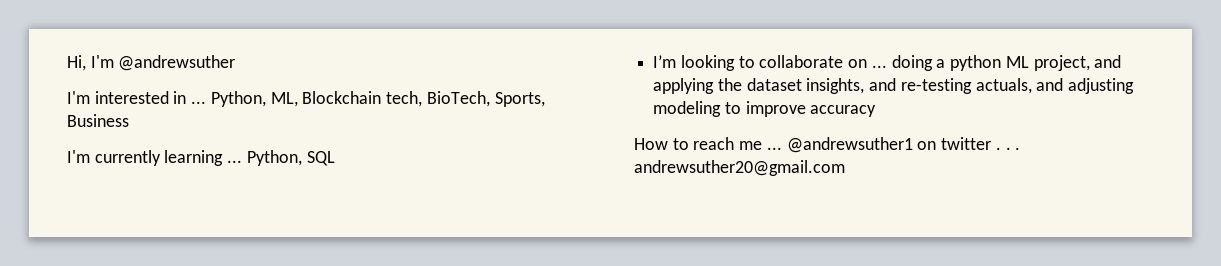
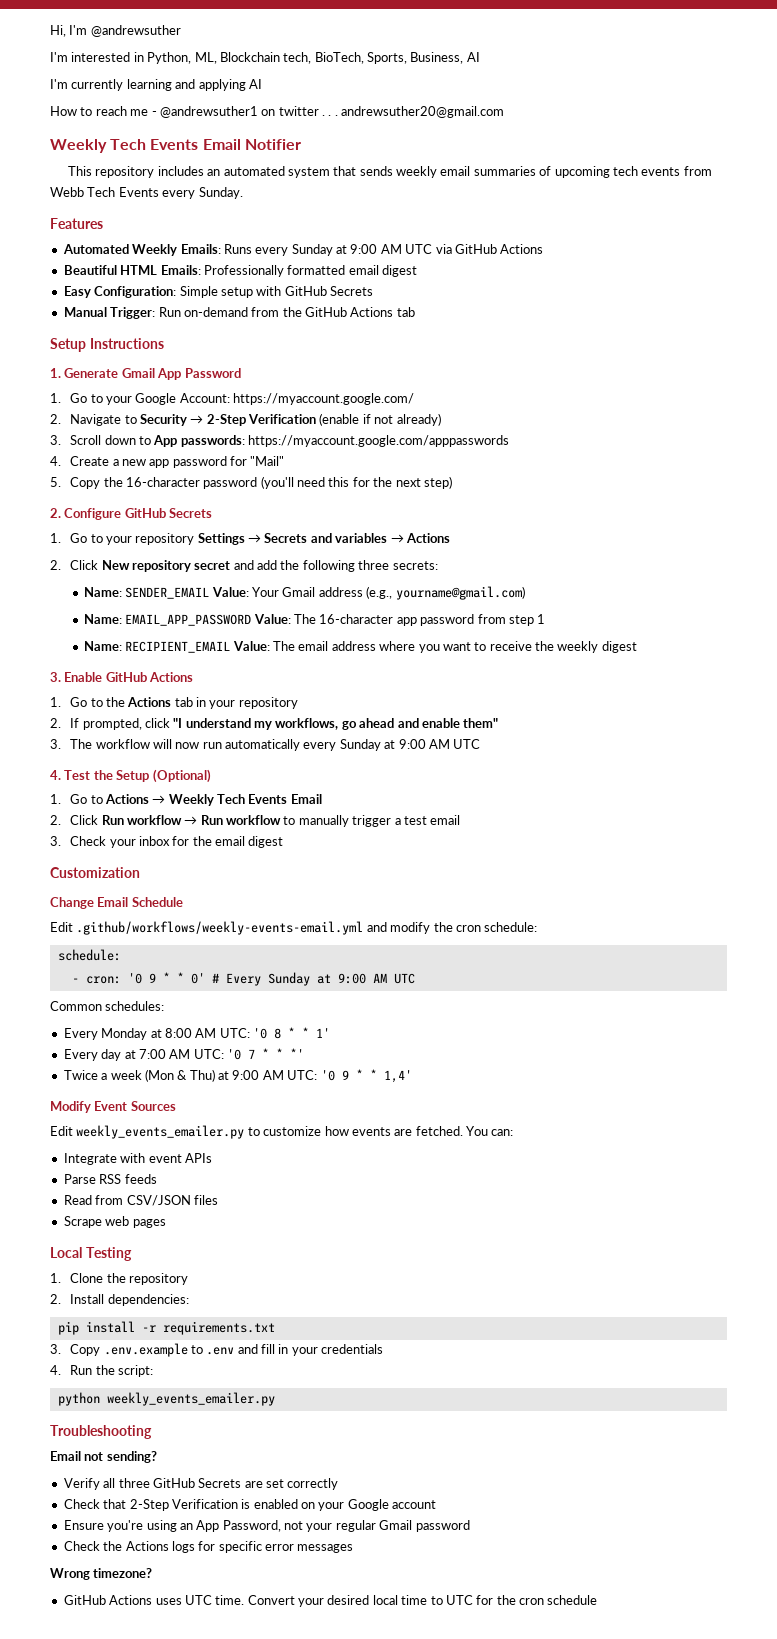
[191,101,207,104] ... -> (144, 57) none
[67,114,129,127] Business -> [410,52,480,64] Business, AI
[227,150,335,166] [653,55,1122,71] [653,78,1135,94] [653,101,877,117] ... Python, SQL // I’m looking to collaborate on ... doing a python ML project, and applying the dataset insights, and re-testing actuals, and adjusting modeling to improve accuracy -> [175,79,262,91] and applying AI
[766,147,782,150] ... -> [151,111,157,116] -
(845, 168) none -> [50,139,301,153] [68,166,712,178] [50,187,243,199] [50,218,103,229] [62,244,544,256] [63,265,417,277] [63,286,373,298] [63,307,415,319] [50,338,164,352] [50,368,241,380] [50,393,415,405] [50,413,441,426] [50,435,510,447] [50,456,285,468] [50,476,452,489] [50,508,213,520] [50,533,450,545] [50,560,438,572] [83,586,525,600] [83,614,546,626] [83,641,637,653] [50,672,194,682] [50,697,298,709] [50,718,499,730] [50,739,481,751] [50,769,211,783] [50,794,322,806] [50,815,461,827] [50,836,284,848] [50,867,140,878] [50,897,183,909] [50,921,538,935] [57,949,121,961] [71,972,415,986] [50,1001,165,1011] [63,1027,330,1040] [63,1048,304,1061] [63,1069,412,1083] [50,1101,176,1113] [50,1125,514,1139] [63,1153,212,1165] [63,1174,157,1184] [63,1195,218,1206] [63,1216,166,1228] [50,1247,132,1261] [50,1273,188,1285] [50,1294,189,1306] [57,1321,275,1335] [50,1343,384,1357] [50,1365,153,1377] [57,1392,275,1406] [50,1425,152,1439] [50,1451,157,1463] [63,1478,339,1490] [63,1499,437,1511] [63,1520,470,1532] [63,1541,354,1553] [50,1568,153,1580] [63,1595,598,1607] // Weekly Tech Events Email Notifier // This repository includes an automated system that sends weekly email summaries of upcoming tech events from Webb Tech Events every Sunday. // Features // Automated Weekly Emails: Runs every Sunday at 9:00 AM UTC via GitHub Actions // Beautiful HTML Emails: Professionally formatted email digest // Easy Configuration: Simple setup with GitHub Secrets // Manual Trigger: Run on-demand from the GitHub Actions tab // Setup Instructions // 1. Generate Gmail App Password // 1. Go to your Google Account: https://myaccount.google.com/ // 2. Navigate to Security → 2-Step Verification (enable if not already) // 3. Scroll down to App passwords: https://myaccount.google.com/apppasswords // 4. Create a new app password for "Mail" // 5. Copy the 16-character password (you'll need this for the next step) // 2. Configure GitHub Secrets // 1. Go to your repository Settings → Secrets and variables → Actions // 2. Click New repository secret and add the following three secrets: // Name: SENDER_EMAIL Value: Your Gmail address (e.g., yourname@gmail.com) // Name: EMAIL_APP_PASSWORD Value: The 16-character app password from step 1 // Name: RECIPIENT_EMAIL Value: The email address where you want to receive the weekly digest // 3. Enable GitHub Actions // 1. Go to the Actions tab in your repository // 2. If prompted, click "I understand my workflows, go ahead and enable them" // 3. The workflow will now run automatically every Sunday at 9:00 AM UTC // 4. Test the Setup (Optional) // 1. Go to Actions → Weekly Tech Events Email // 2. Click Run workflow → Run workflow to manually trigger a test email // 3. Check your inbox for the email digest // Customization // Change Email Schedule // Edit .github/workflows/weekly-events-email.yml and modify the cron schedule: // schedule: // - cron: '0 9 * * 0' # Every Sunday at 9:00 AM UTC // Common schedules: // Every Monday at 8:00 AM UTC: '0 8 * * 1' // Every day at 7:00 AM UTC: '0 7 * * *' // Twice a week (Mon & Thu) at 9:00 AM UTC: '0 9 * * 1,4' // Modify Event Sources // Edit weekly_events_emailer.py to customize how events are fetched. You can: // Integrate with event APIs // Parse RSS feeds // Read from CSV/JSON files // Scrape web pages // Local Testing // 1. Clone the repository // 2. Install dependencies: // pip install -r requirements.txt // 3. Copy .env.example to .env and fill in your credentials // 4. Run the script: // python weekly_events_emailer.py // Troubleshooting // Email not sending? // Verify all three GitHub Secrets are set correctly // Check that 2-Step Verification is enabled on your Google account // Ensure you're using an App Password, not your regular Gmail password // Check the Actions logs for specific error messages // Wrong timezone? // GitHub Actions uses UTC time. Convert your desired local time to UTC for the cron schedule

